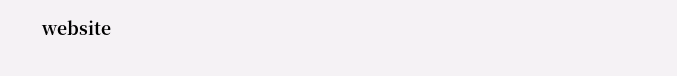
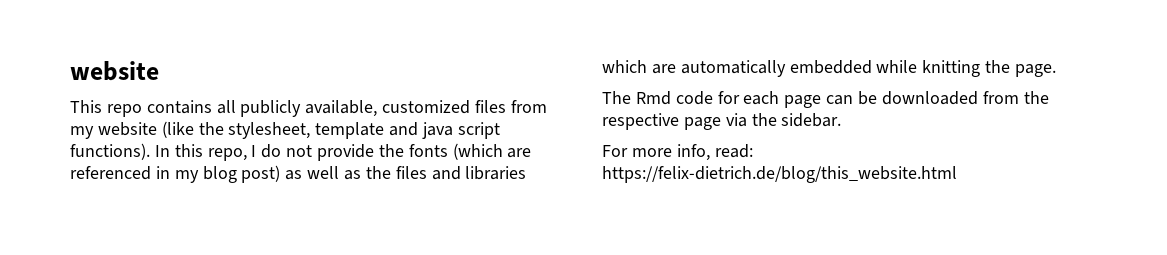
[41,20,111,35] website -> [70,61,159,81] [70,100,547,117] [70,121,500,139] [70,143,532,161] [70,165,527,183] [602,60,1057,77] [602,91,1049,108] [602,113,842,130] [602,144,753,161] [602,166,957,183] website // This repo contains all publicly available, customized files from my website (like the stylesheet, template and java script functions). In this repo, I do not provide the fonts (which are referenced in my blog post) as well as the files and libraries which are automatically embedded while knitting the page. // The Rmd code for each page can be downloaded from the respective page via the sidebar. // For more info, read: https://felix-dietrich.de/blog/this_website.html

